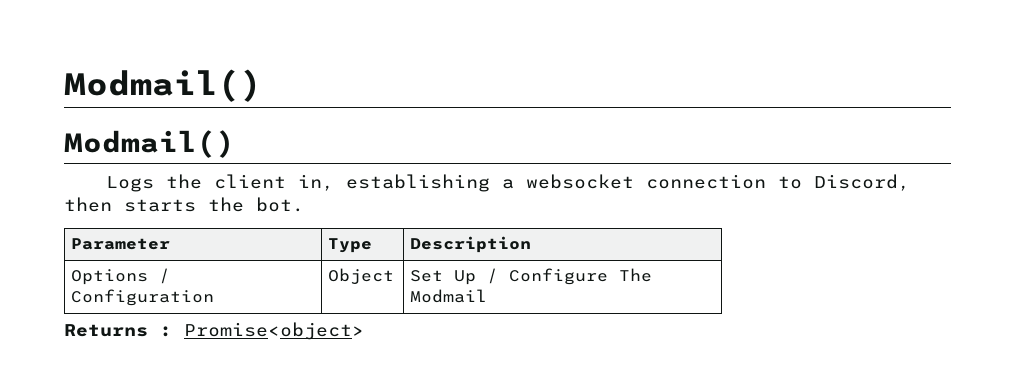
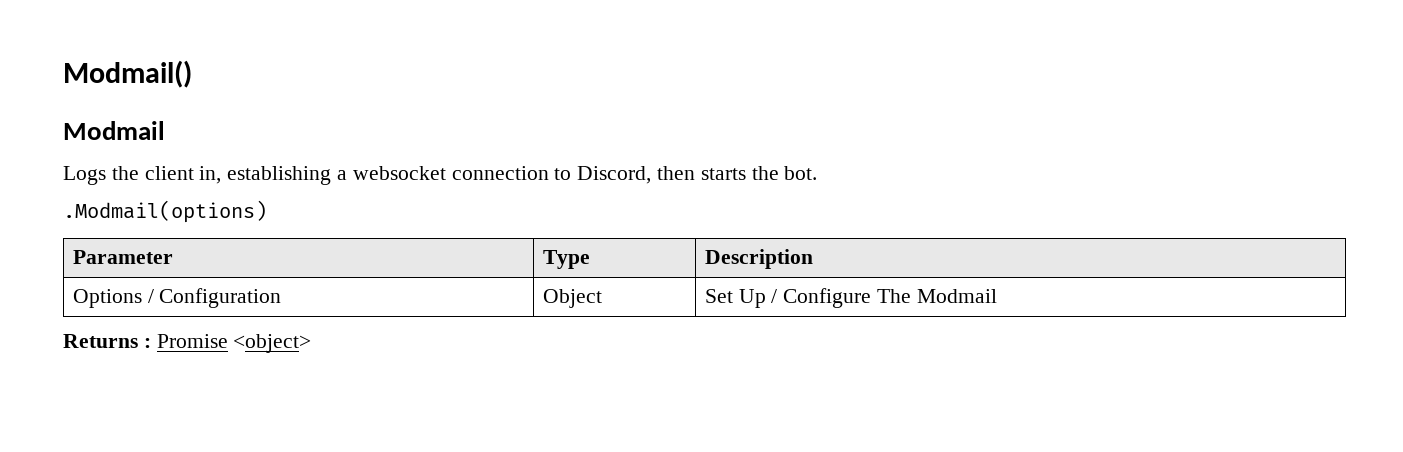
[64,69,262,102] [64,130,235,158] Modmail() // Modmail() -> [63,60,192,88] [63,121,165,140] Modmail() // Modmail
(304, 204) none -> [63,200,267,223] // .Modmail(options)
[184,322,364,340] Promise<object> -> [156,334,312,353] Promise <object>

